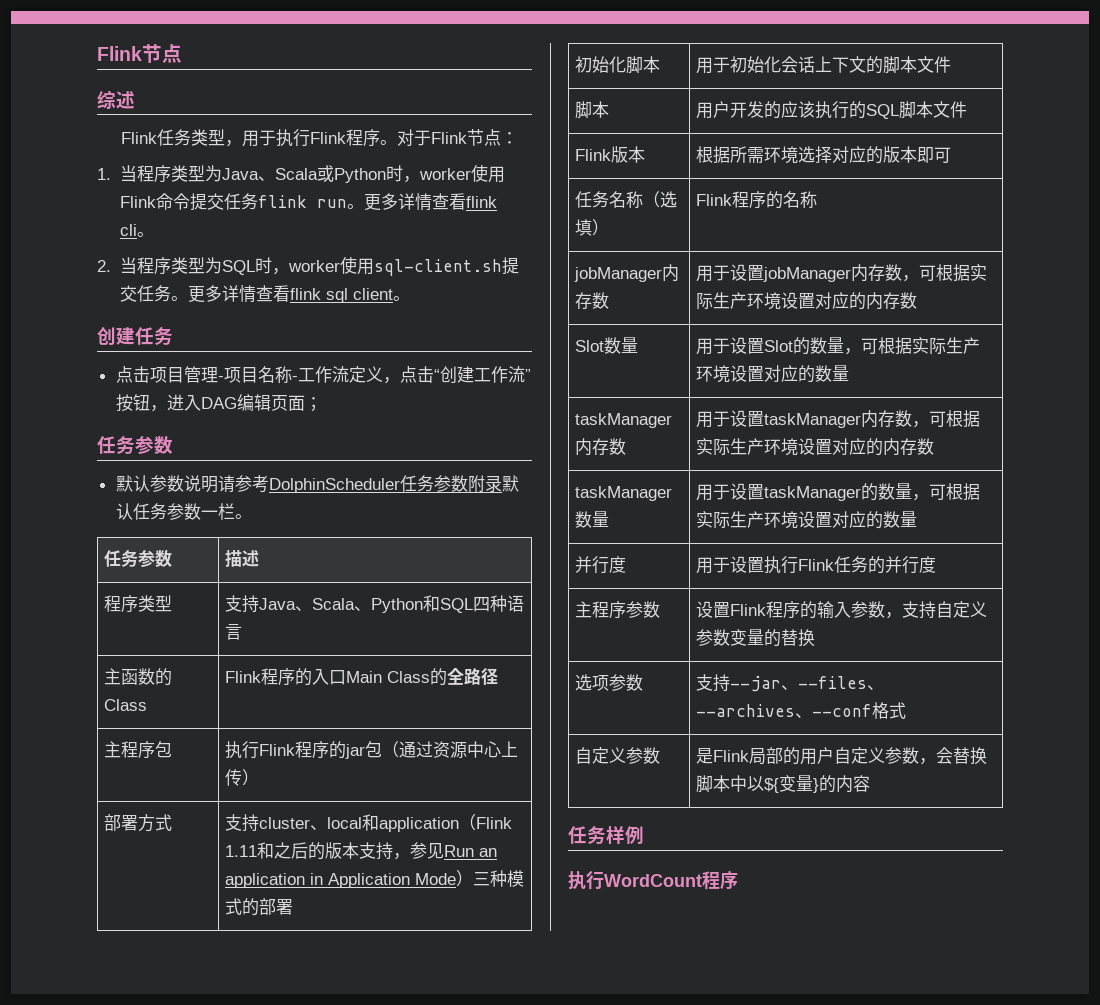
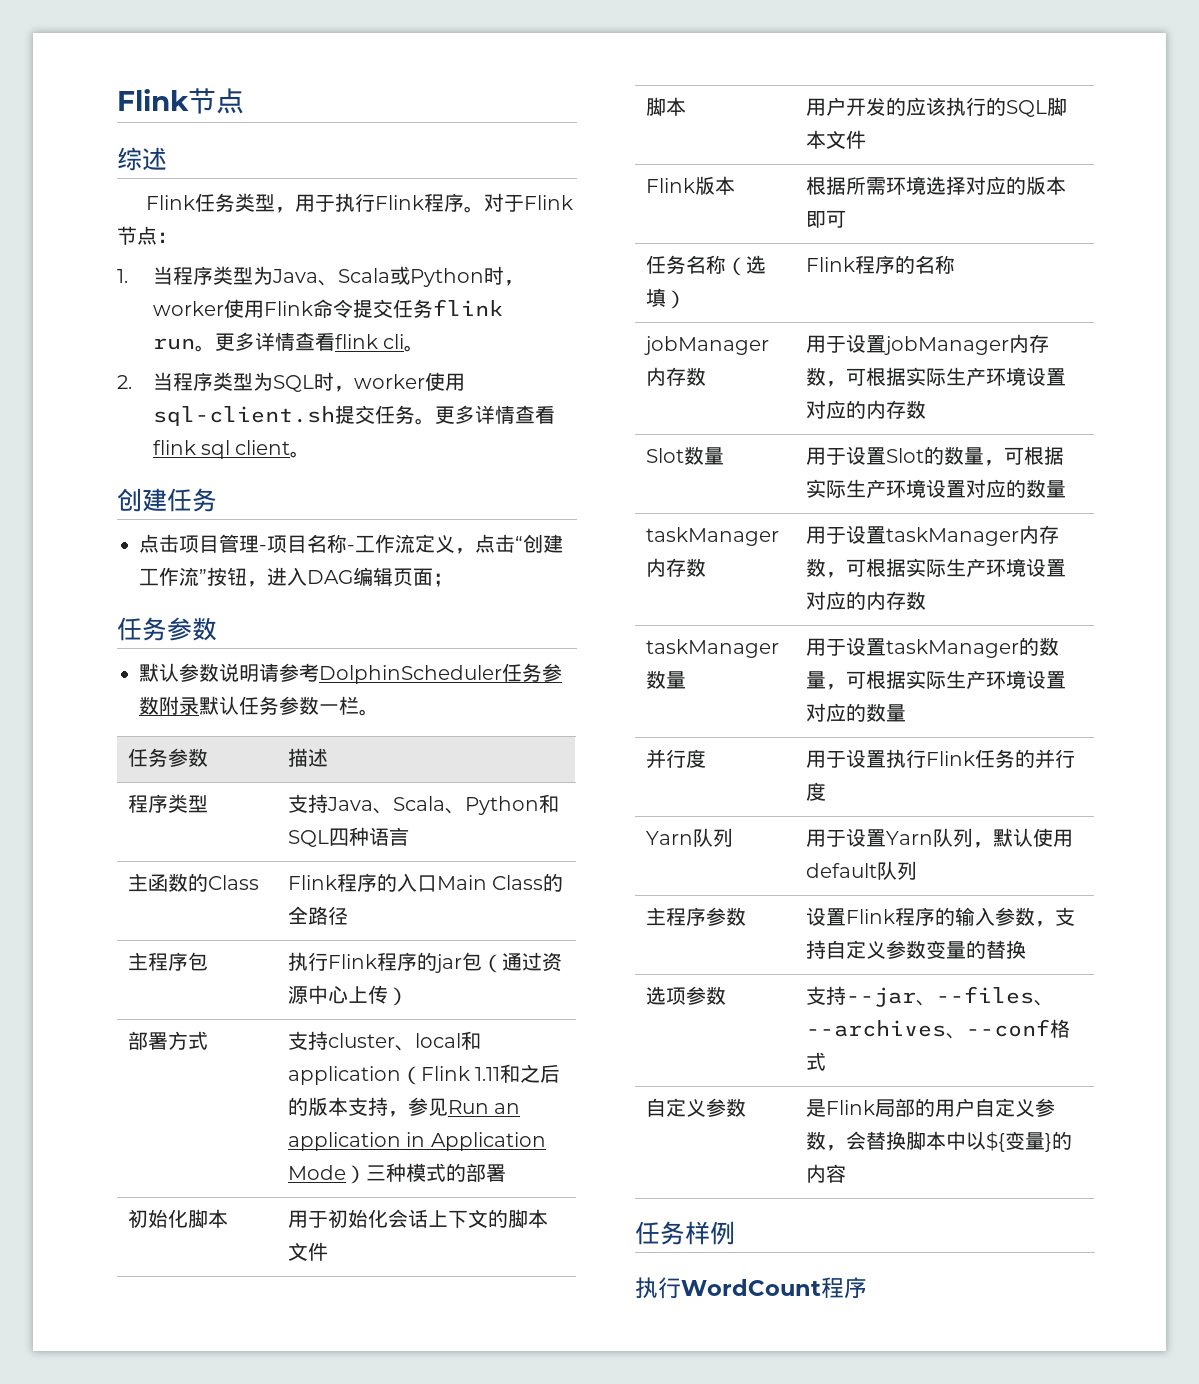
(937, 564) none -> [645,828,733,847] [805,828,1073,848] [805,861,917,880] // Yarn队列 | 用于设置Yarn队列，默认使用default队列

